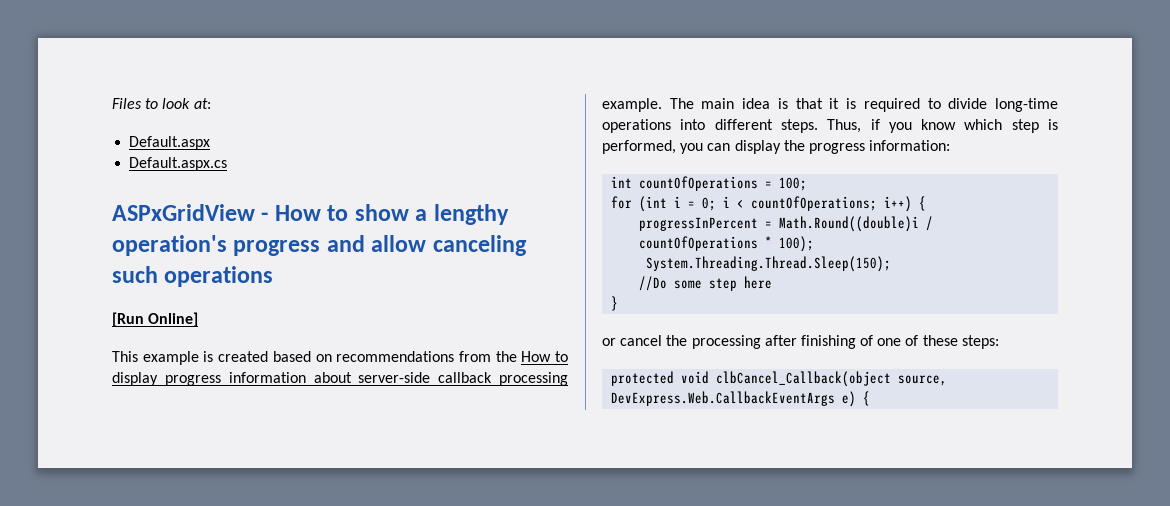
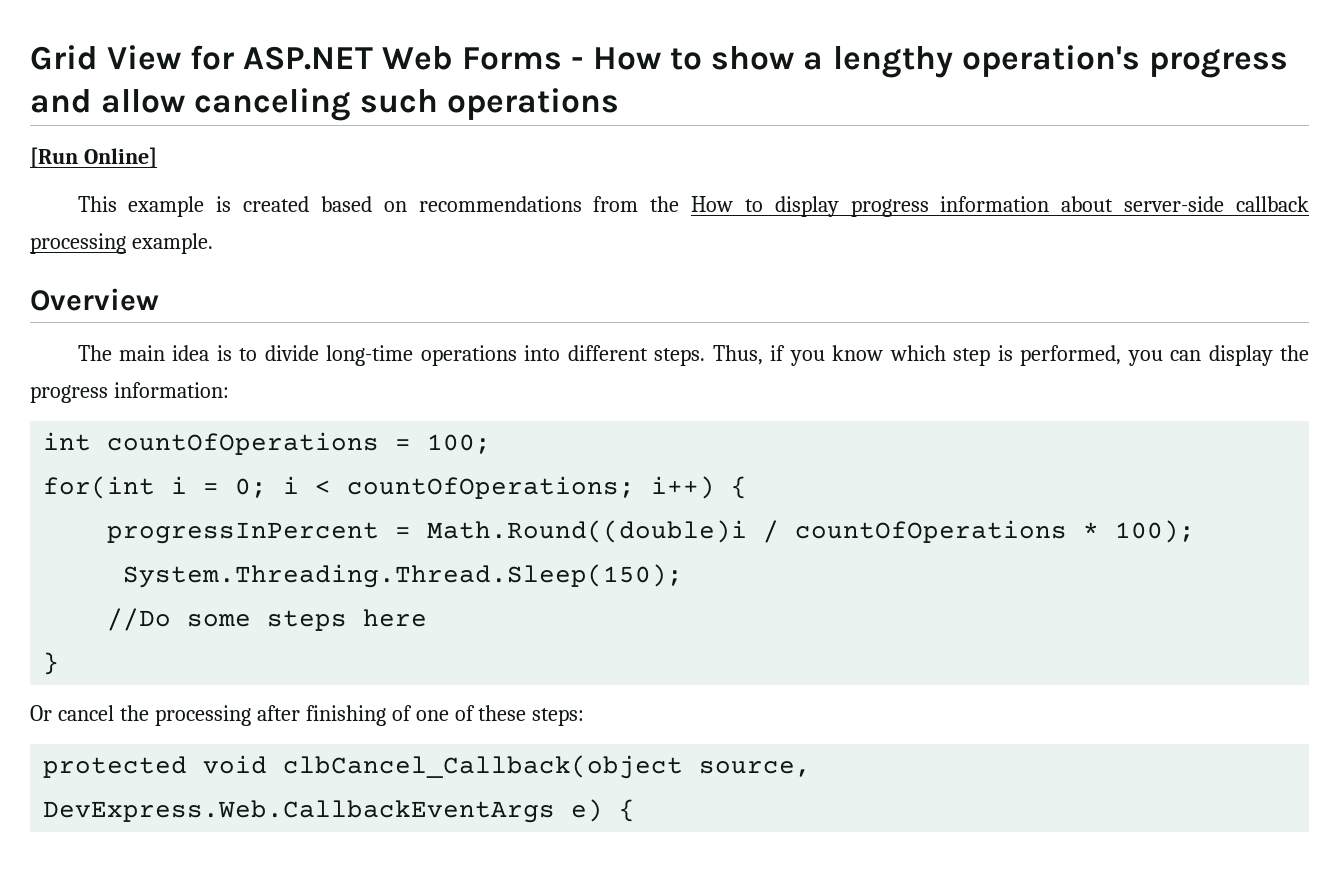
[112,98,211,109] [129,136,211,150] [129,157,228,171] [112,204,255,221] Files to look at: // Default.aspx // Default.aspx.cs // ASPxGridView -> [30,45,563,70] Grid View for ASP.NET Web Forms
(662, 105) none -> [30,288,159,311] // Overview //
[795,98,920,112] that it is required -> (232, 353) none
[611,196,668,212] for (int -> [43,476,156,499] for(int
[709,278,738,291] step -> [267,610,348,631] steps
[602,338,616,346] or -> [30,705,52,721] Or

